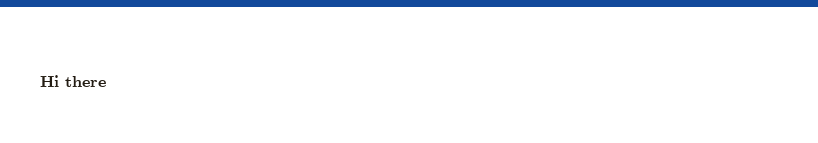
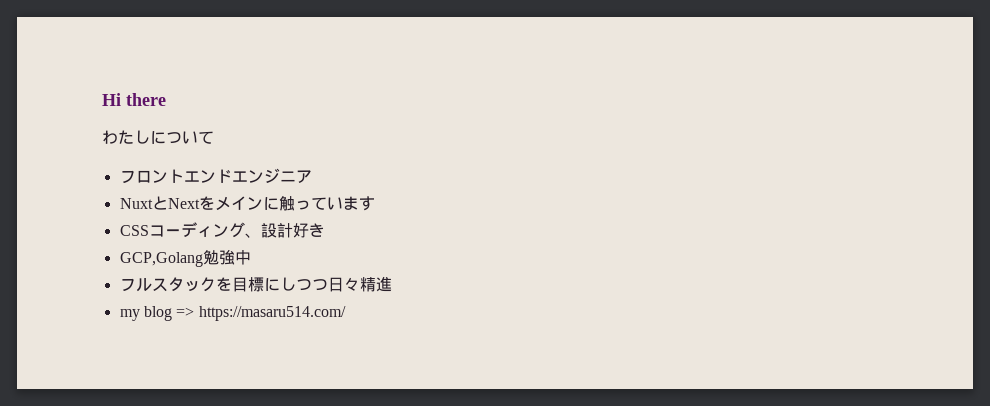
(106, 81) none -> [102,130,214,144] [119,168,312,184] [119,196,375,211] [119,222,325,238] [119,249,251,267] [119,276,392,292] [119,306,346,321] // わたしについて // フロントエンドエンジニア // NuxtとNextをメインに触っています // CSSコーディング、設計好き // GCP,Golang勉強中 // フルスタックを目標にしつつ日々精進 // my blog => https://masaru514.com/

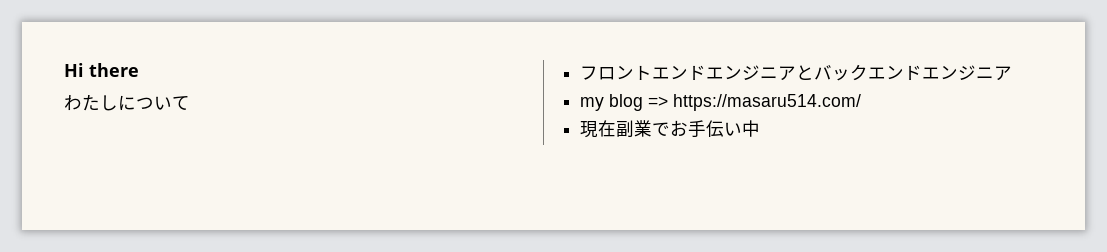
[119,196,375,211] [119,222,325,238] [119,249,251,267] [119,276,392,292] // NuxtとNextをメインに触っています // CSSコーディング、設計好き // GCP,Golang勉強中 // フルスタックを目標にしつつ日々精進 -> [796,64,1013,81] とバックエンドエンジニア
(346, 313) none -> [580,120,761,138] // 現在副業でお手伝い中

